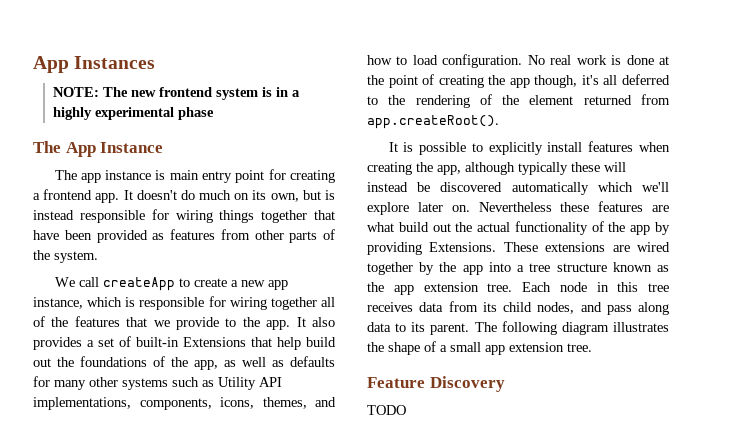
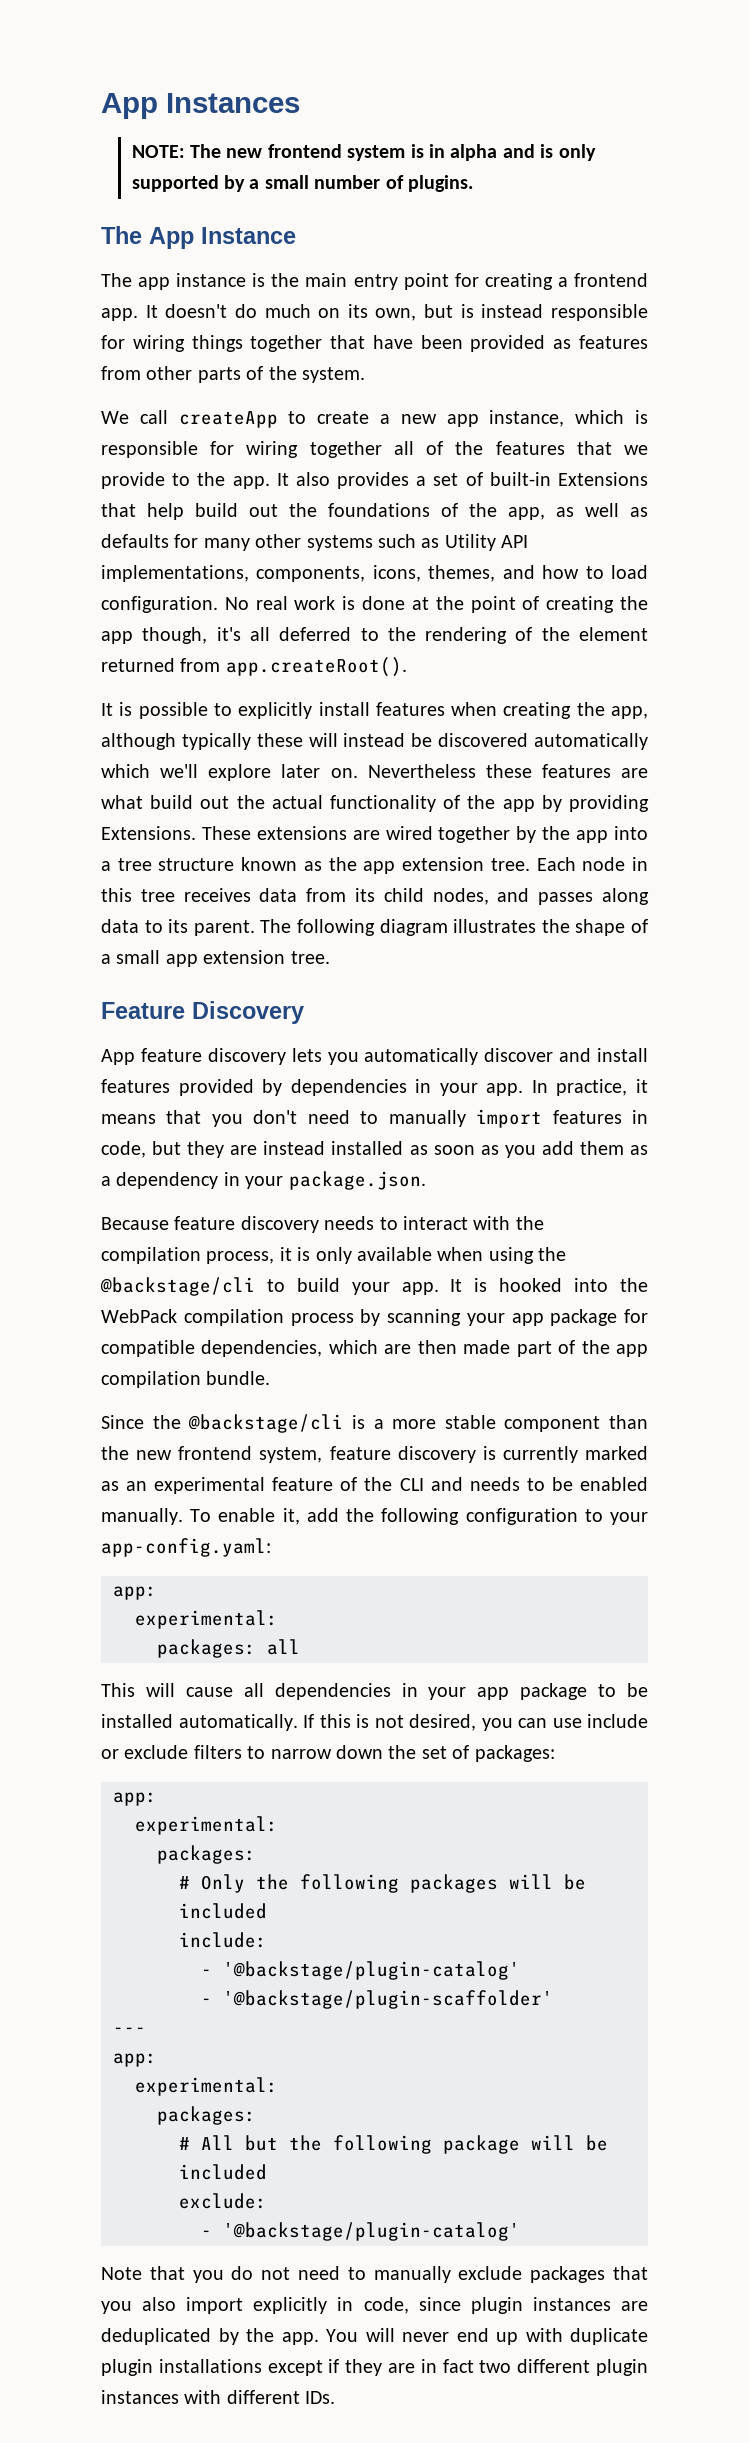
[292,90,301,97] [53,107,215,120] a highly experimental phase -> [450,144,596,161] [131,175,474,192] alpha and is only supported by a small number of plugins.
(166, 175) none -> [271,273,300,287] the
[606,305,632,315] pass -> [538,892,594,905] passes
[367,405,406,415] TODO -> [101,1048,648,1065] [101,1079,648,1096] [101,1109,649,1128] [101,1141,648,1158] [101,1171,426,1190] [101,1216,544,1233] [101,1247,567,1264] [100,1277,649,1296] [101,1309,648,1326] [101,1340,649,1357] [101,1371,271,1388] [101,1414,648,1433] [101,1446,648,1463] [101,1477,649,1494] [101,1508,648,1525] [101,1538,271,1557] [113,1586,157,1600] [135,1610,278,1629] [157,1639,300,1658] [101,1683,648,1700] [101,1714,648,1731] [101,1745,555,1762] [113,1792,157,1806] [135,1816,278,1835] [157,1845,256,1864] [179,1874,586,1893] [179,1903,267,1919] [179,1932,267,1948] [201,1961,520,1980] [201,1990,553,2009] [113,2027,146,2034] [113,2053,157,2067] [135,2077,278,2096] [157,2106,256,2125] [179,2135,608,2154] [179,2164,267,2180] [179,2193,267,2209] [201,2222,520,2241] [101,2266,649,2283] [101,2297,648,2314] [101,2328,648,2345] [101,2359,649,2376] [101,2390,336,2404] App feature discovery lets you automatically discover and install features provided by dependencies in your app. In practice, it means that you don't need to manually import features in code, but they are instead installed as soon as you add them as a dependency in your package.json. // Because feature discovery needs to interact with the compilation process, it is only available when using the @backstage/cli to build your app. It is hooked into the WebPack compilation process by scanning your app package for compatible dependencies, which are then made part of the app compilation bundle. // Since the @backstage/cli is a more stable component than the new frontend system, feature discovery is currently marked as an experimental feature of the CLI and needs to be enabled manually. To enable it, add the following configuration to your app-config.yaml: // app: // experimental: // packages: all // This will cause all dependencies in your app package to be installed automatically. If this is not desired, you can use include or exclude filters to narrow down the set of packages: // app: // experimental: // packages: // # Only the following packages will be included // include: // - '@backstage/plugin-catalog' // - '@backstage/plugin-scaffolder' // --- // app: // experimental: // packages: // # All but the following package will be included // exclude: // - '@backstage/plugin-catalog' // Note that you do not need to manually exclude packages that you also import explicitly in code, since plugin instances are deduplicated by the app. You will never end up with duplicate plugin installations except if they are in fact two different plugin instances with different IDs.

